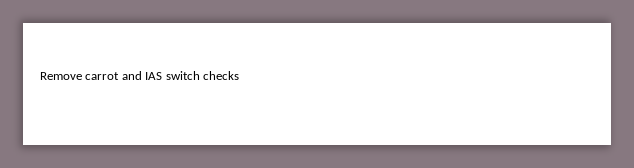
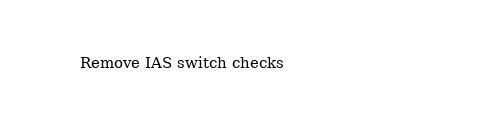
[85,71,142,80] carrot and -> (140, 62) none

